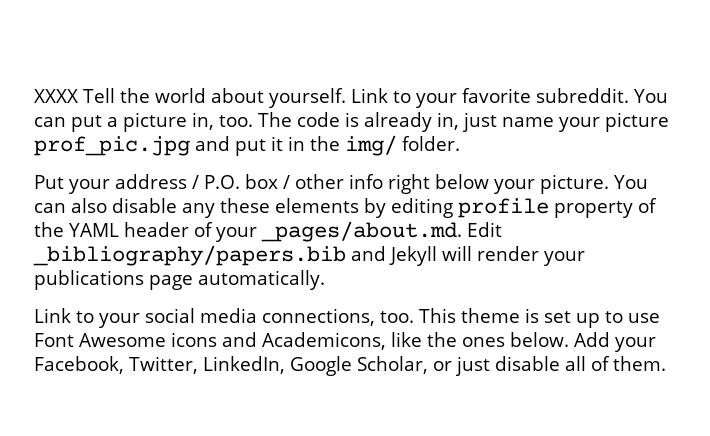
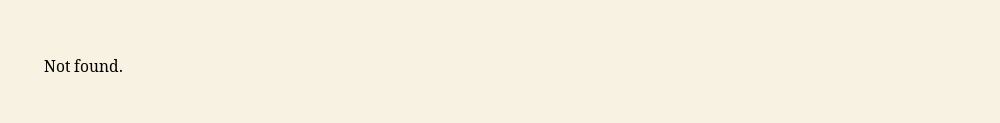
[34,88,668,108] [34,112,669,132] [34,135,460,156] [34,174,648,194] [34,198,657,218] [34,221,502,242] [33,245,585,266] [34,270,325,290] [34,308,660,328] [34,332,656,352] [34,356,666,376] XXXX Tell the world about yourself. Link to your favorite subreddit. You can put a picture in, too. The code is already in, just name your picture prof_pic.jpg and put it in the img/ folder. // Put your address / P.O. box / other info right below your picture. You can also disable any these elements by editing profile property of the YAML header of your _pages/about.md. Edit _bibliography/papers.bib and Jekyll will render your publications page automatically. // Link to your social media connections, too. This theme is set up to use Font Awesome icons and Academicons, like the ones below. Add your Facebook, Twitter, LinkedIn, Google Scholar, or just disable all of them. -> [44,59,124,72] Not found.

